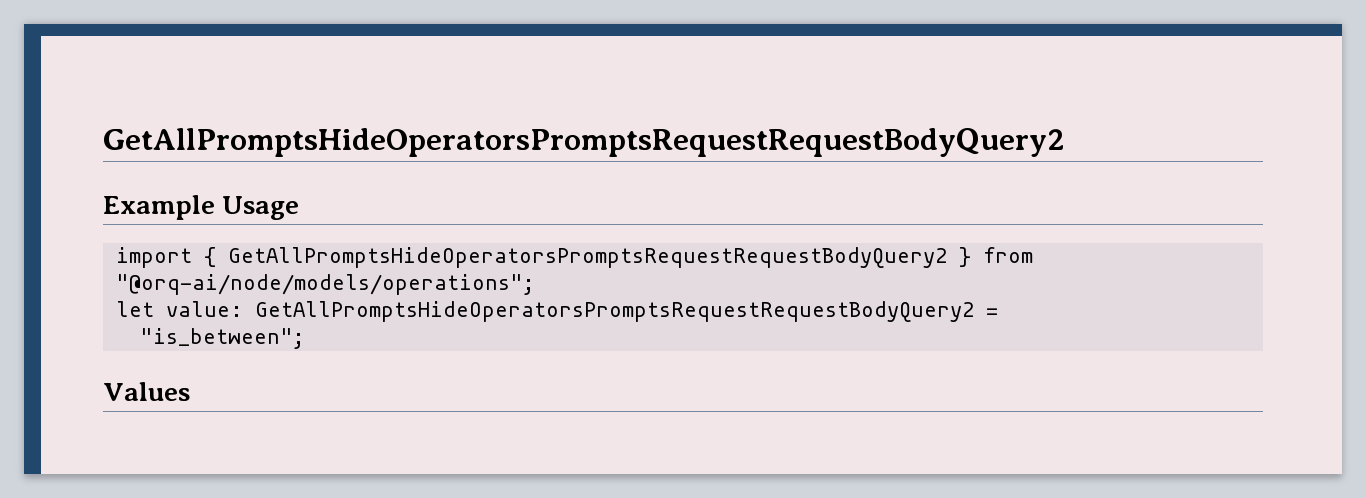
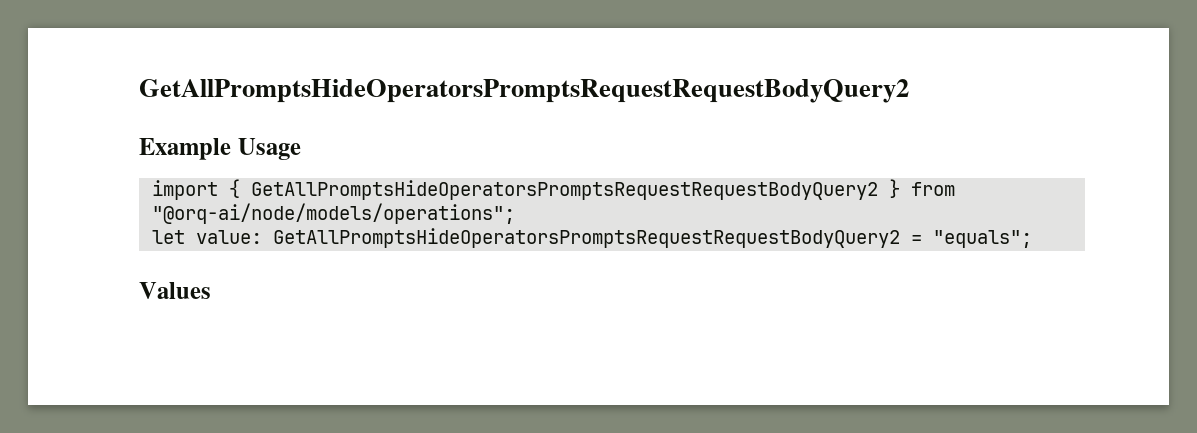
[139,328,305,349] // "is_between"; -> [932,230,1032,248] "equals";

